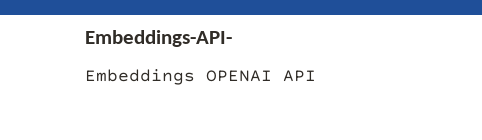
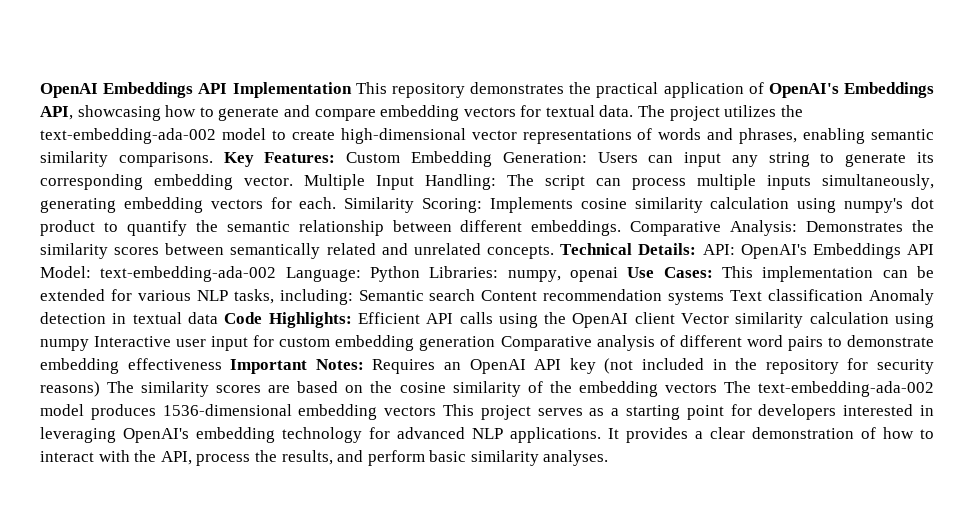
[85,30,232,47] [85,69,316,85] Embeddings-API- // Embeddings OPENAI API -> [40,82,934,98] [40,105,803,121] [40,128,934,144] [40,151,935,167] [40,174,934,190] [40,197,934,213] [40,220,934,236] [40,243,935,259] [40,266,935,282] [40,289,934,305] [40,312,934,328] [40,335,935,351] [40,358,935,374] [40,381,935,397] [40,404,934,420] [40,427,934,443] [40,450,609,466] OpenAI Embeddings API Implementation This repository demonstrates the practical application of OpenAI's Embeddings API, showcasing how to generate and compare embedding vectors for textual data. The project utilizes the text-embedding-ada-002 model to create high-dimensional vector representations of words and phrases, enabling semantic similarity comparisons. Key Features: Custom Embedding Generation: Users can input any string to generate its corresponding embedding vector. Multiple Input Handling: The script can process multiple inputs simultaneously, generating embedding vectors for each. Similarity Scoring: Implements cosine similarity calculation using numpy's dot product to quantify the semantic relationship between different embeddings. Comparative Analysis: Demonstrates the similarity scores between semantically related and unrelated concepts. Technical Details: API: OpenAI's Embeddings API Model: text-embedding-ada-002 Language: Python Libraries: numpy, openai Use Cases: This implementation can be extended for various NLP tasks, including: Semantic search Content recommendation systems Text classification Anomaly detection in textual data Code Highlights: Efficient API calls using the OpenAI client Vector similarity calculation using numpy Interactive user input for custom embedding generation Comparative analysis of different word pairs to demonstrate embedding effectiveness Important Notes: Requires an OpenAI API key (not included in the repository for security reasons) The similarity scores are based on the cosine similarity of the embedding vectors The text-embedding-ada-002 model produces 1536-dimensional embedding vectors This project serves as a starting point for developers interested in leveraging OpenAI's embedding technology for advanced NLP applications. It provides a clear demonstration of how to interact with the API, process the results, and perform basic similarity analyses.

